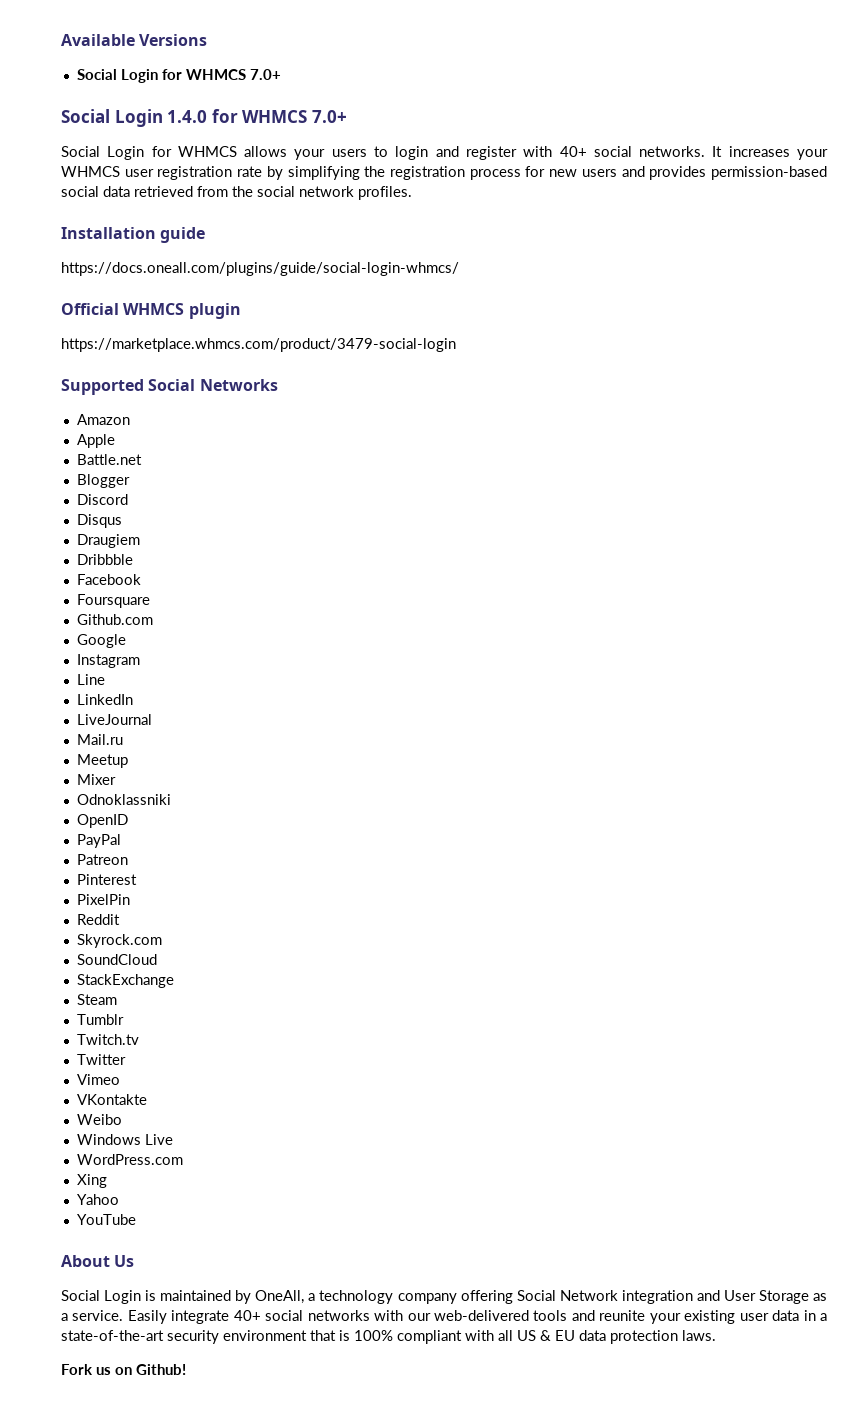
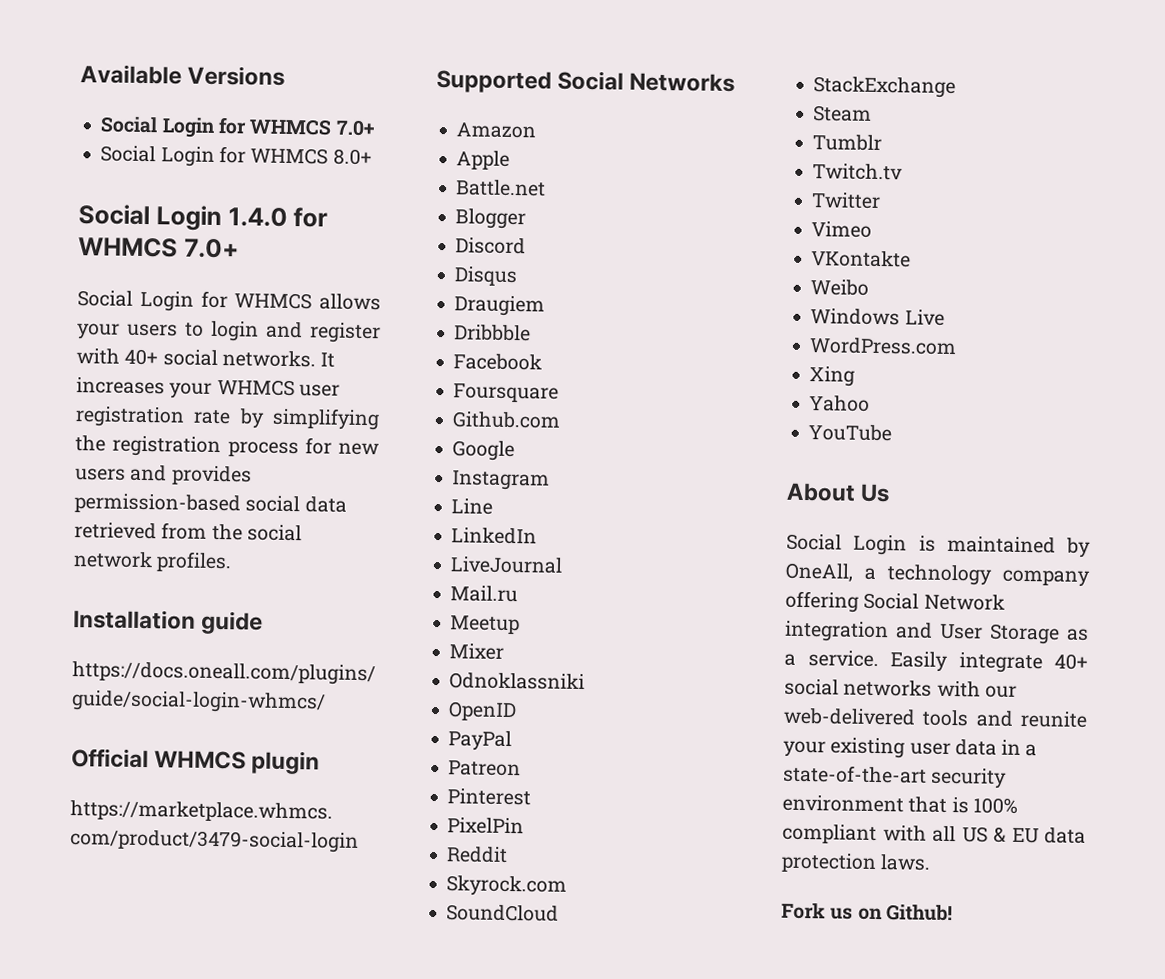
(281, 74) none -> [100,145,372,167] // Social Login for WHMCS 8.0+

